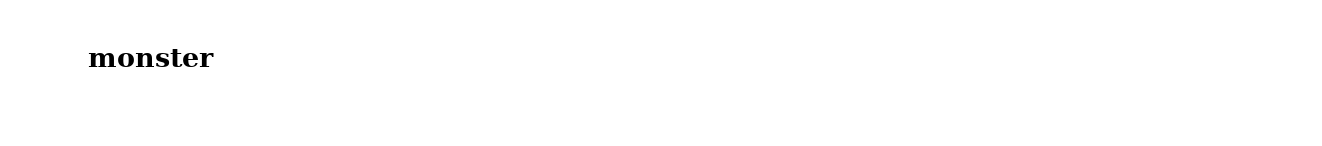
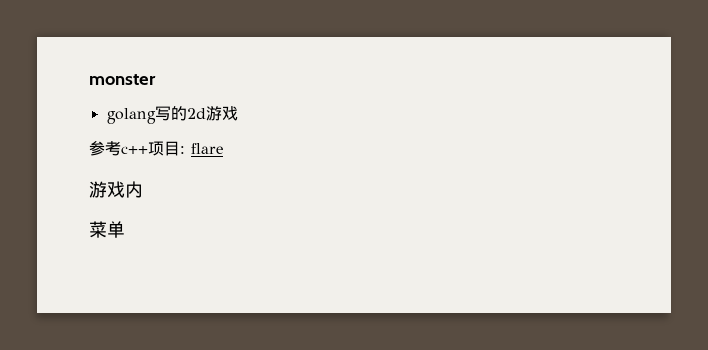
(214, 58) none -> [106,106,238,124] [89,141,223,156] [89,181,143,198] [89,221,125,238] // golang写的2d游戏 // 参考c++项目: flare // 游戏内 // 菜单

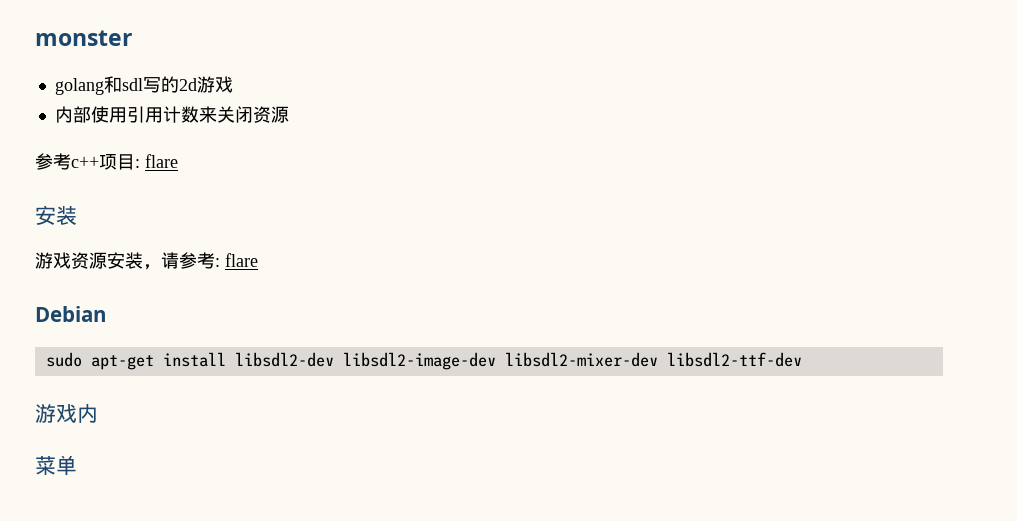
(156, 116) none -> [103,76,143,93] 和sdl
(238, 113) none -> [54,106,289,123] // 内部使用引用计数来关闭资源
(223, 148) none -> [35,205,77,225] [35,252,258,270] [35,306,106,322] [45,352,802,370] // 安装 // 游戏资源安装，请参考: flare // Debian // sudo apt-get install libsdl2-dev libsdl2-image-dev libsdl2-mixer-dev libsdl2-ttf-dev

